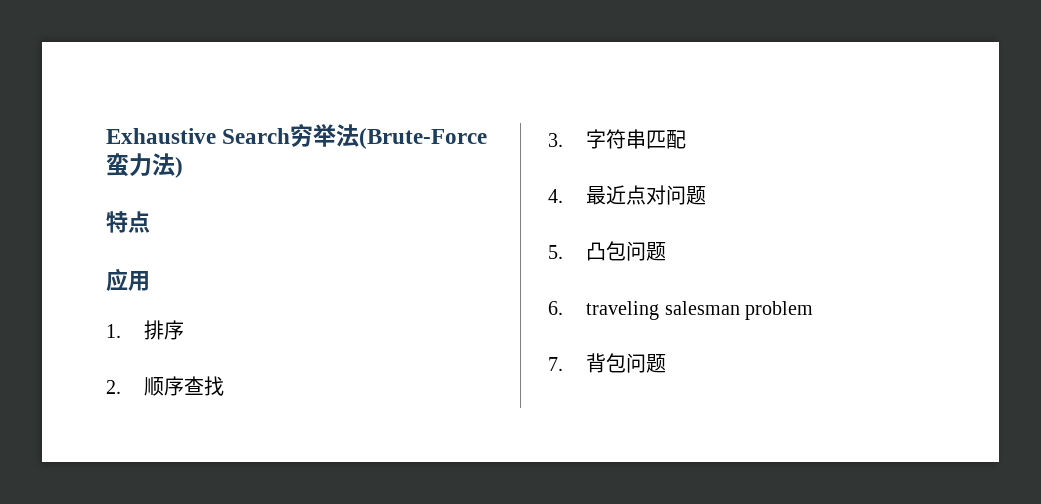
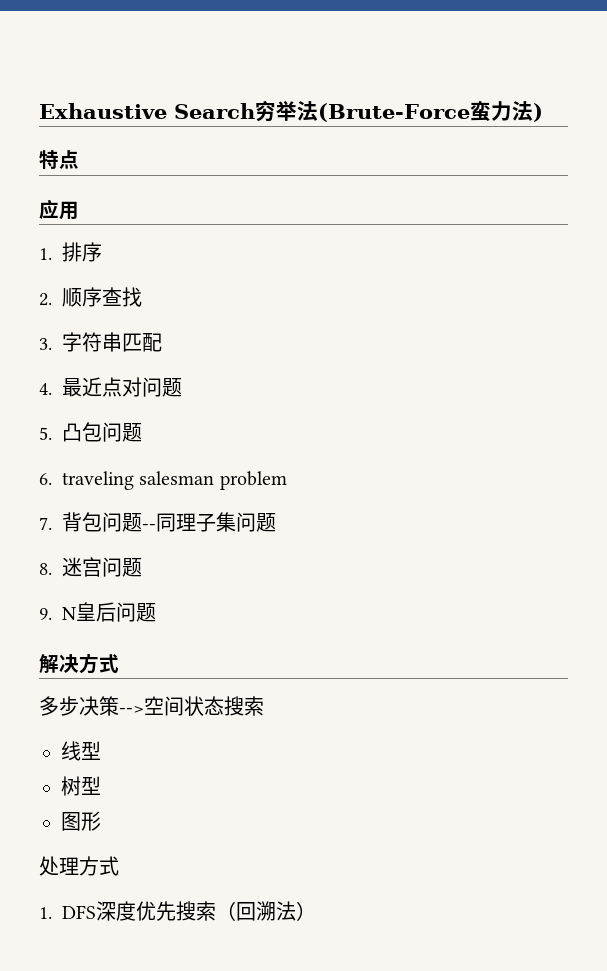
(667, 363) none -> [142,512,276,532] [39,557,142,577] [39,602,156,622] [39,653,119,674] [39,696,264,716] [61,741,101,761] [61,776,101,796] [61,811,101,831] [39,856,119,876] [39,901,316,921] --同理子集问题 // 8.迷宫问题 // 9. N皇后问题 // 解决方式 // 多步决策-->空间状态搜索 // 线型 // 树型 // 图形 // 处理方式 // 1. DFS深度优先搜索（回溯法）

